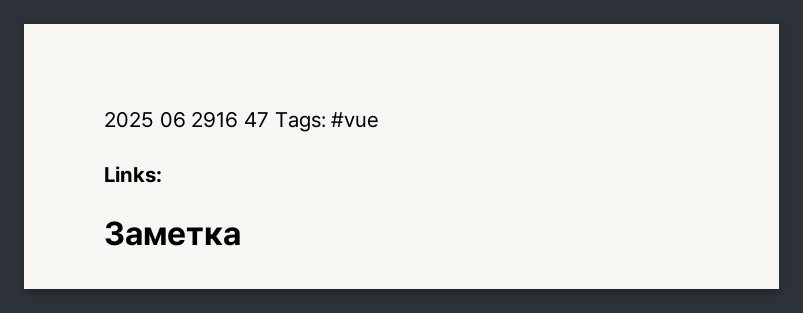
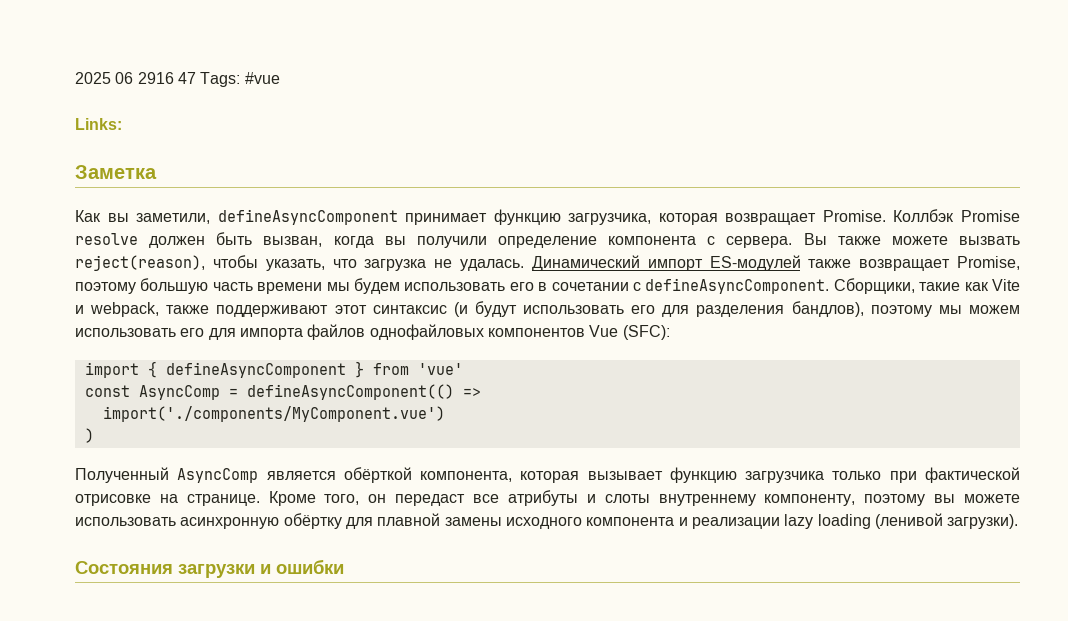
(241, 233) none -> [75,209,1020,225] [75,232,1020,248] [75,255,1021,271] [75,278,1020,294] [75,301,1020,317] [75,324,670,340] [84,361,463,378] [84,384,481,400] [102,406,445,422] [84,428,94,443] [75,467,1020,483] [75,490,1021,506] [75,513,1019,529] [75,559,344,578] // Как вы заметили, defineAsyncComponent принимает функцию загрузчика, которая возвращает Promise. Коллбэк Promise resolve должен быть вызван, когда вы получили определение компонента с сервера. Вы также можете вызвать reject(reason), чтобы указать, что загрузка не удалась. Динамический импорт ES-модулей также возвращает Promise, поэтому большую часть времени мы будем использовать его в сочетании с defineAsyncComponent. Сборщики, такие как Vite и webpack, также поддерживают этот синтаксис (и будут использовать его для разделения бандлов), поэтому мы можем использовать его для импорта файлов однофайловых компонентов Vue (SFC): // import { defineAsyncComponent } from 'vue' // const AsyncComp = defineAsyncComponent(() => // import('./components/MyComponent.vue') // ) // Полученный AsyncComp является обёрткой компонента, которая вызывает функцию загрузчика только при фактической отрисовке на странице. Кроме того, он передаст все атрибуты и слоты внутреннему компоненту, поэтому вы можете использовать асинхронную обёртку для плавной замены исходного компонента и реализации lazy loading (ленивой загрузки). // Состояния загрузки и ошибки

